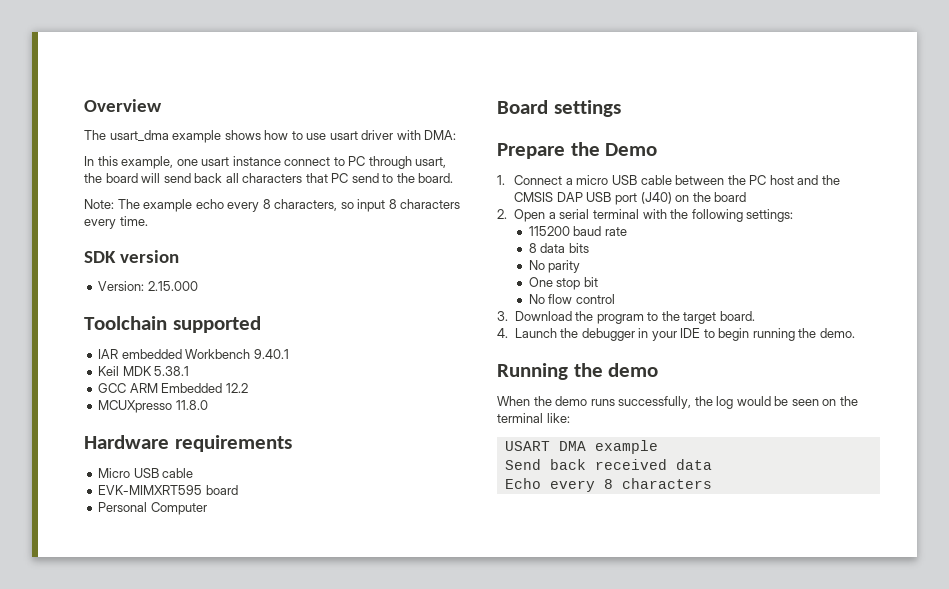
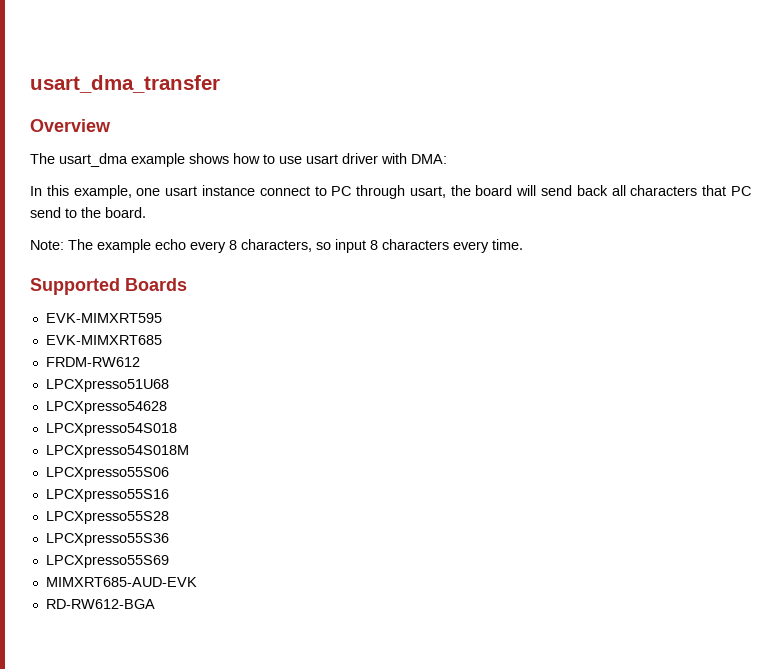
(84, 105) none -> [30,75,220,93] usart_dma_transfer //
[84,250,179,263] [98,281,198,291] [84,316,261,333] [98,349,289,359] [98,366,190,376] [98,383,248,393] [98,400,208,413] [84,435,292,452] [98,468,194,478] [98,485,238,495] [98,502,207,515] [497,100,621,117] [497,142,658,159] [497,175,840,185] [514,192,747,205] [497,209,794,222] [528,226,627,236] [528,243,589,253] [528,260,581,273] [528,277,598,290] [528,294,615,304] [497,311,755,324] [497,328,855,341] [497,363,659,380] [497,396,858,409] [497,413,570,423] [504,440,658,454] [504,459,712,470] [504,478,712,492] SDK version // Version: 2.15.000 // Toolchain supported // IAR embedded Workbench 9.40.1 // Keil MDK 5.38.1 // GCC ARM Embedded 12.2 // MCUXpresso 11.8.0 // Hardware requirements // Micro USB cable // EVK-MIMXRT595 board // Personal Computer // Board settings // Prepare the Demo // 1. Connect a micro USB cable between the PC host and the CMSIS DAP USB port (J40) on the board // 2. Open a serial terminal with the following settings: // 115200 baud rate // 8 data bits // No parity // One stop bit // No flow control // 3. Download the program to the target board. // 4. Launch the debugger in your IDE to begin running the demo. // Running the demo // When the demo runs successfully, the log would be seen on the terminal like: // USART DMA example // Send back received data // Echo every 8 characters -> [30,278,187,295] [45,313,162,323] [45,335,162,345] [45,357,140,367] [45,379,169,392] [45,401,167,414] [45,423,177,436] [45,445,189,458] [45,467,169,480] [45,489,169,502] [45,511,169,524] [45,533,169,546] [45,555,169,568] [45,577,197,587] [45,599,155,609] Supported Boards // EVK-MIMXRT595 // EVK-MIMXRT685 // FRDM-RW612 // LPCXpresso51U68 // LPCXpresso54628 // LPCXpresso54S018 // LPCXpresso54S018M // LPCXpresso55S06 // LPCXpresso55S16 // LPCXpresso55S28 // LPCXpresso55S36 // LPCXpresso55S69 // MIMXRT685-AUD-EVK // RD-RW612-BGA

